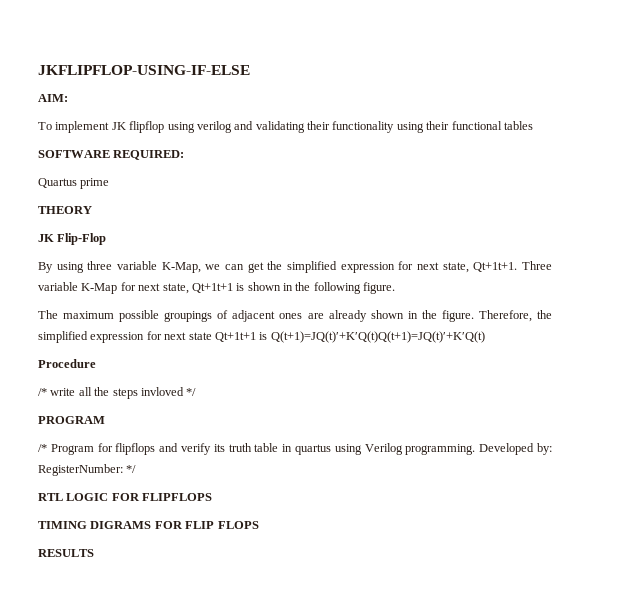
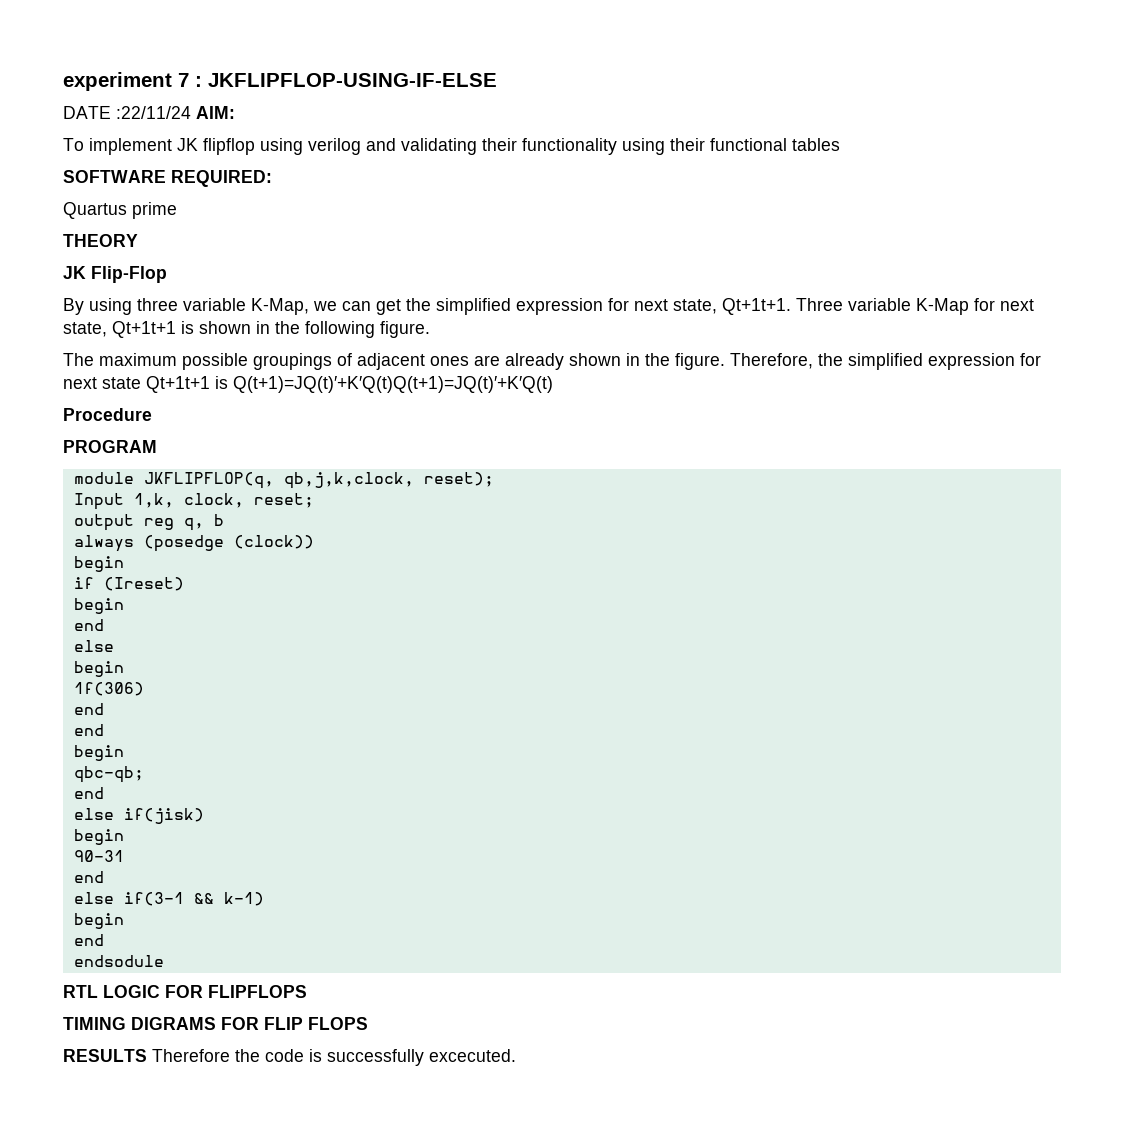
(38, 70) none -> [63,72,202,91] experiment 7 :
(250, 70) none -> [63,106,191,119] DATE :22/11/24
[38,387,197,399] [38,416,105,424] [38,443,553,455] [38,464,137,476] /* write all the steps invloved */ // PROGRAM // /* Program for flipflops and verify its truth table in quartus using Verilog programming. Developed by: RegisterNumber: */ -> [63,440,157,453] [73,472,494,489] [73,493,314,510] [73,514,224,531] [73,535,314,552] [73,556,124,572] [73,577,184,591] [73,598,124,614] [73,619,104,631] [73,640,114,652] [73,661,124,677] [73,682,144,696] [73,703,104,715] [73,724,104,736] [73,745,124,761] [73,766,144,783] [73,787,104,799] [73,808,204,824] [73,829,124,845] [73,850,124,862] [73,871,104,883] [73,892,264,906] [73,913,124,929] [73,934,104,946] [73,955,164,967] PROGRAM // module JKFLIPFLOP(q, qb,j,k,clock, reset); // Input 1,k, clock, reset; // output reg q, b // always (posedge (clock)) // begin // if (Ireset) // begin // end // else // begin // 1f(306) // end // end // begin // qbc-qb; // end // else if(jisk) // begin // 90-31 // end // else if(3-1 && k-1) // begin // end // endsodule
(94, 553) none -> [152,1049,516,1066] Therefore the code is successfully excecuted.

